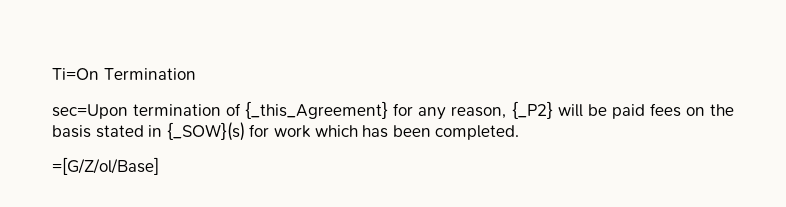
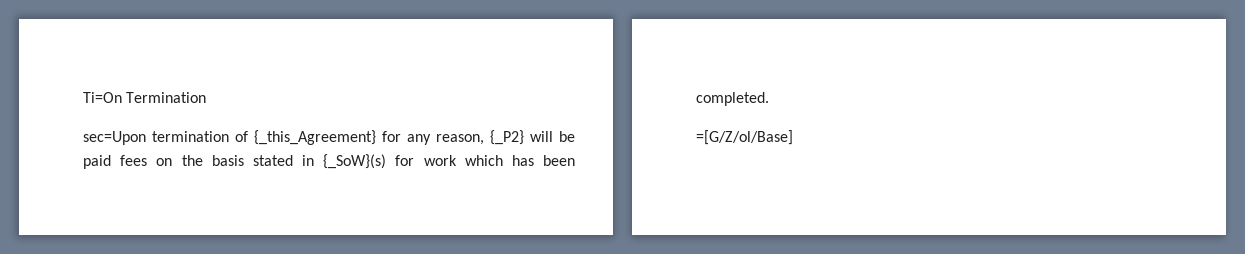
[166,122,245,141] {_SOW}(s) -> [323,154,387,169] {_SoW}(s)

